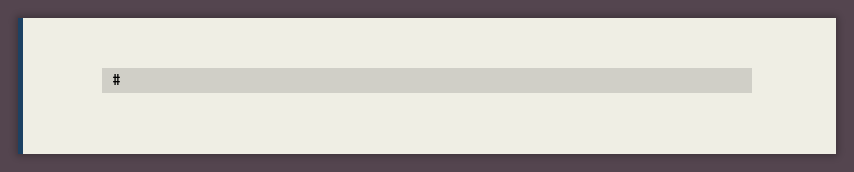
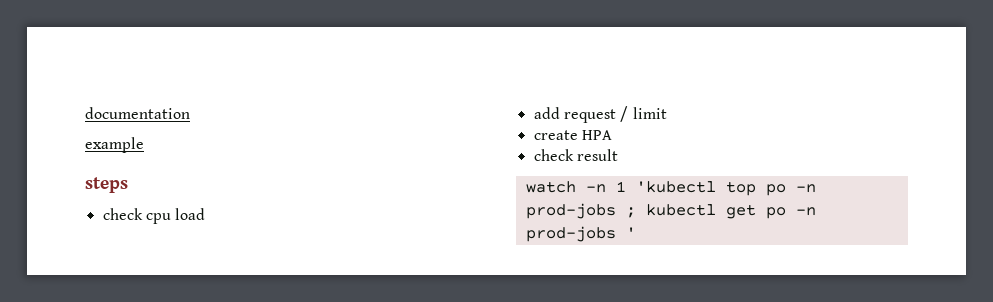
[111,74,121,85] # -> [85,107,190,119] [85,137,144,153] [85,177,128,193] [102,208,206,224] [533,106,667,123] [533,130,612,140] [533,149,618,161] [525,181,816,196] [525,203,816,219] [525,226,636,242] documentation // example // steps // check cpu load // add request / limit // create HPA // check result // watch -n 1 'kubectl top po -n prod-jobs ; kubectl get po -n prod-jobs '

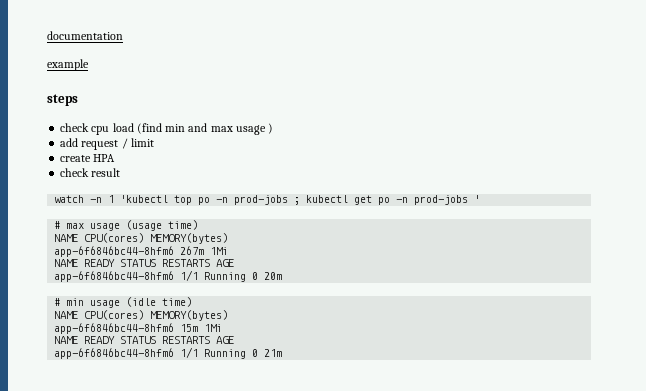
(206, 214) none -> [136,123,274,135] (find min and max usage )
(636, 232) none -> [54,220,199,231] [54,233,229,244] [54,246,229,257] [54,259,235,267] [54,270,283,282] [54,297,193,308] [54,310,229,321] [54,323,223,334] [54,336,235,344] [54,347,283,359] // # max usage (usage time) // NAME CPU(cores) MEMORY(bytes) // app-6f6846bc44-8hfm6 267m 1Mi // NAME READY STATUS RESTARTS AGE // app-6f6846bc44-8hfm6 1/1 Running 0 20m // # min usage (idle time) // NAME CPU(cores) MEMORY(bytes) // app-6f6846bc44-8hfm6 15m 1Mi // NAME READY STATUS RESTARTS AGE // app-6f6846bc44-8hfm6 1/1 Running 0 21m

